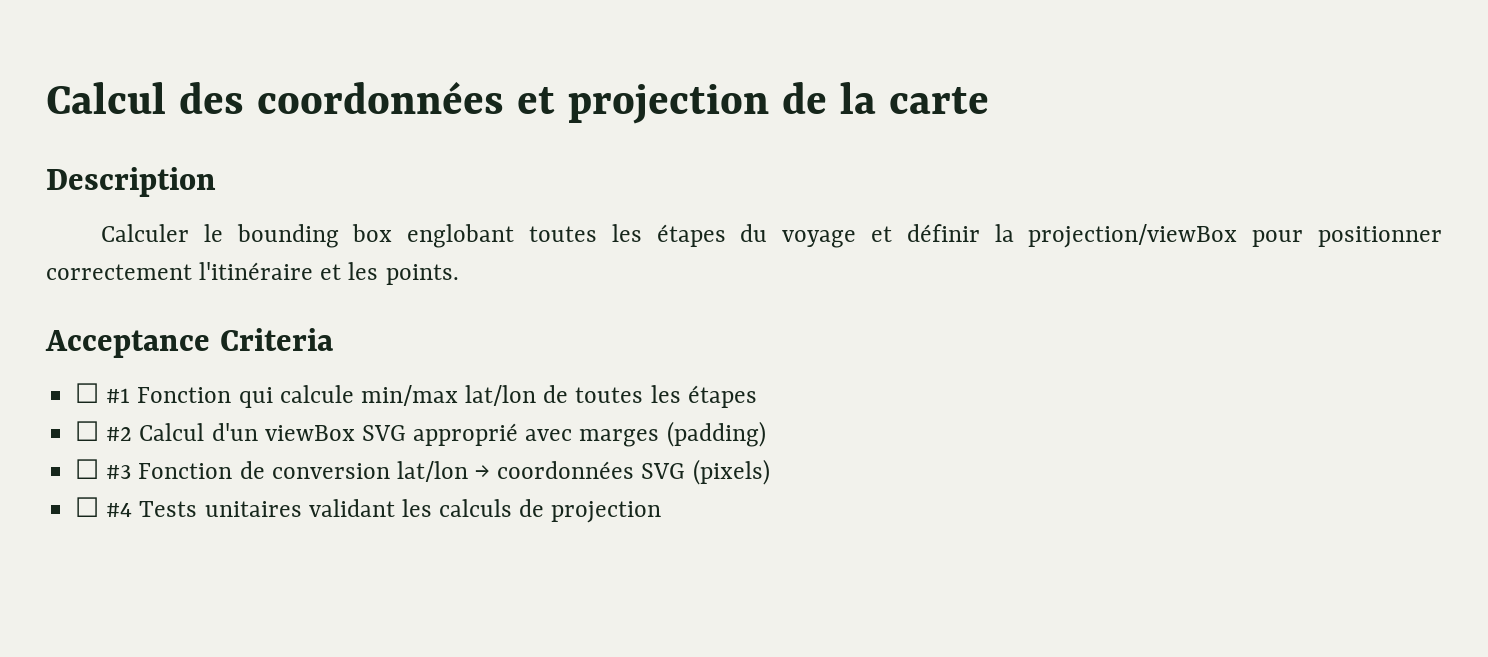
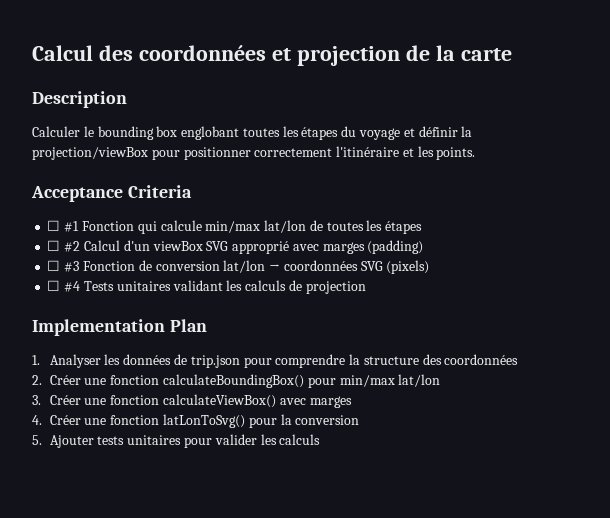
(662, 512) none -> [32,319,207,336] [32,354,519,368] [32,374,441,388] [32,394,352,408] [32,414,360,428] [32,434,321,448] // Implementation Plan // 1. Analyser les données de trip.json pour comprendre la structure des coordonnées // 2. Créer une fonction calculateBoundingBox() pour min/max lat/lon // 3. Créer une fonction calculateViewBox() avec marges // 4. Créer une fonction latLonToSvg() pour la conversion // 5. Ajouter tests unitaires pour valider les calculs

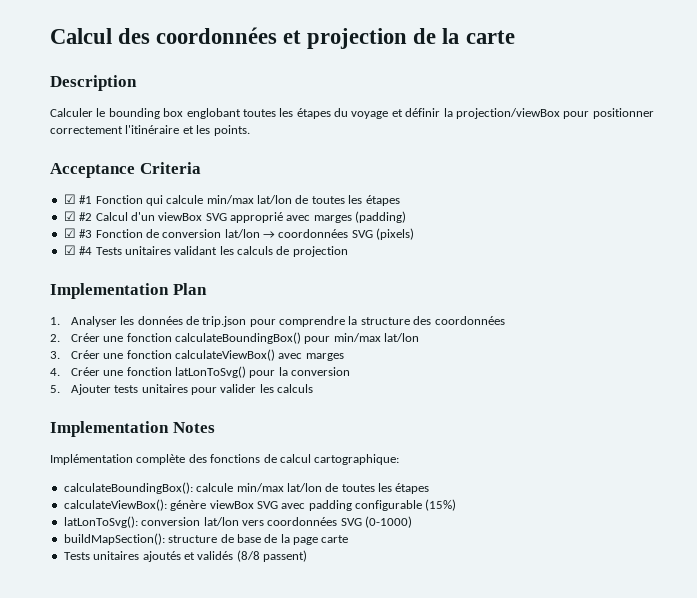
[47,220,61,231] ☐ -> [63,194,76,204] ☑
[47,240,61,251] ☐ -> [63,211,76,221] ☑
[47,260,61,271] ☐ -> [63,228,76,238] ☑
[47,280,61,291] ☐ -> [63,245,76,255] ☑
(321, 439) none -> [50,421,215,437] [50,454,400,465] [63,482,430,494] [63,499,457,511] [63,516,412,528] [63,533,349,545] [63,550,307,562] // Implementation Notes // Implémentation complète des fonctions de calcul cartographique: // calculateBoundingBox(): calcule min/max lat/lon de toutes les étapes // calculateViewBox(): génère viewBox SVG avec padding configurable (15%) // latLonToSvg(): conversion lat/lon vers coordonnées SVG (0-1000) // buildMapSection(): structure de base de la page carte // Tests unitaires ajoutés et validés (8/8 passent)

